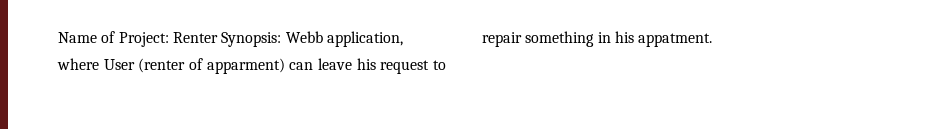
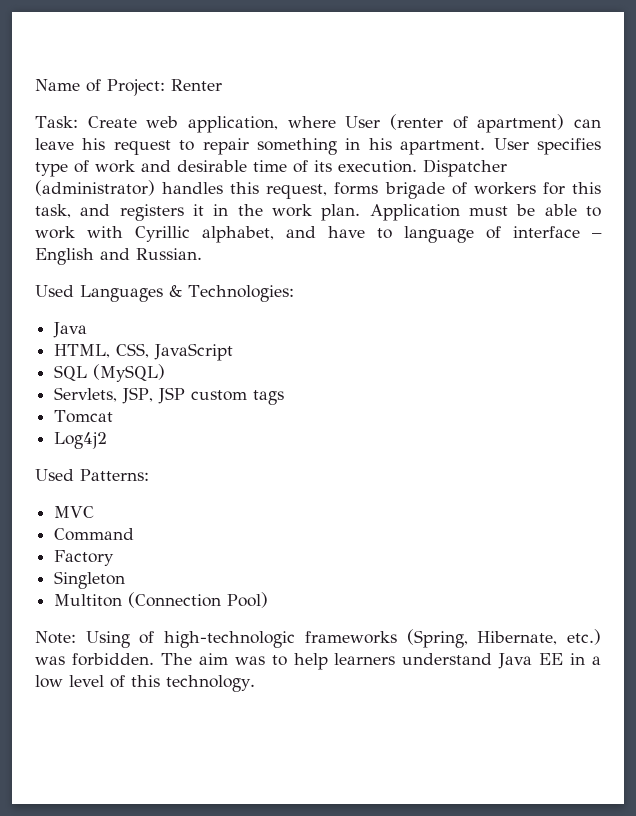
[221,31,323,47] Synopsis: Webb -> [35,116,179,128] // Task: Create web
[206,58,285,74] apparment) -> [477,114,565,133] apartment)
[638,33,713,47] appatment. -> [400,138,601,155] [35,159,507,177] [35,180,601,199] [35,204,601,221] [35,226,602,243] [35,248,202,265] [35,285,294,302] [53,322,88,338] [54,343,234,361] [54,364,166,382] [54,387,285,405] [54,410,114,423] [54,432,108,449] [35,469,149,481] [54,506,95,518] [54,528,135,541] [54,550,115,566] [54,571,126,589] [54,592,269,608] [35,629,601,648] [35,653,601,670] [35,675,255,692] apartment. User specifies type of work and desirable time of its execution. Dispatcher (administrator) handles this request, forms brigade of workers for this task, and registers it in the work plan. Application must be able to work with Cyrillic alphabet, and have to language of interface – English and Russian. // Used Languages & Technologies: // Java // HTML, CSS, JavaScript // SQL (MySQL) // Servlets, JSP, JSP custom tags // Tomcat // Log4j2 // Used Patterns: // MVC // Command // Factory // Singleton // Multiton (Connection Pool) // Note: Using of high-technologic frameworks (Spring, Hibernate, etc.) was forbidden. The aim was to help learners understand Java EE in a low level of this technology.

